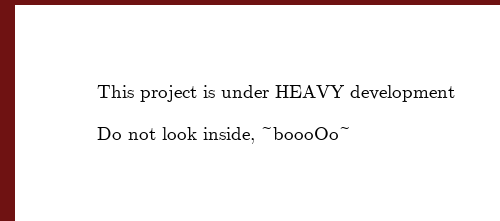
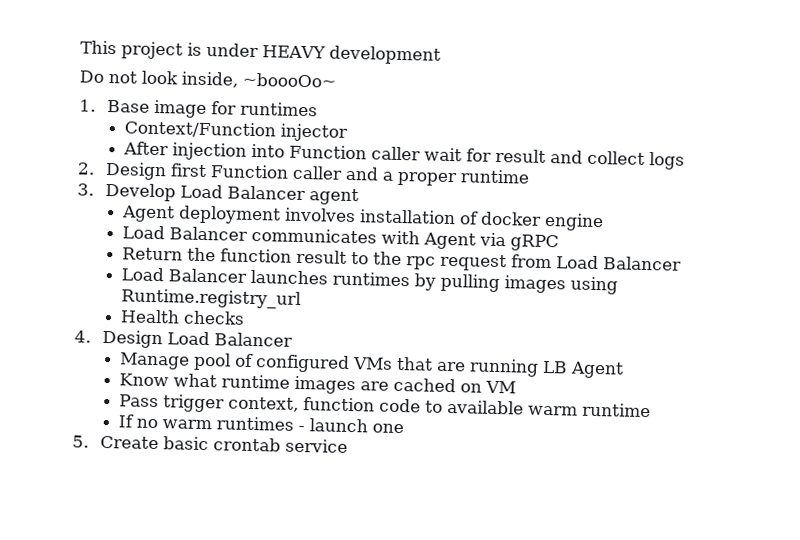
(351, 133) none -> [79,99,318,119] [123,120,348,142] [122,141,685,170] [77,161,530,187] [77,182,359,206] [120,205,604,232] [121,225,559,252] [121,247,682,272] [120,267,618,295] [120,288,301,309] [119,309,245,325] [74,329,293,349] [118,352,624,379] [118,373,516,395] [118,394,651,418] [117,414,404,434] [72,435,348,453] // 1. Base image for runtimes // Context/Function injector // After injection into Function caller wait for result and collect logs // 2. Design first Function caller and a proper runtime // 3. Develop Load Balancer agent // Agent deployment involves installation of docker engine // Load Balancer communicates with Agent via gRPC // Return the function result to the rpc request from Load Balancer // Load Balancer launches runtimes by pulling images using Runtime.registry_url // Health checks // 4. Design Load Balancer // Manage pool of configured VMs that are running LB Agent // Know what runtime images are cached on VM // Pass trigger context, function code to available warm runtime // If no warm runtimes - launch one // 5. Create basic crontab service

